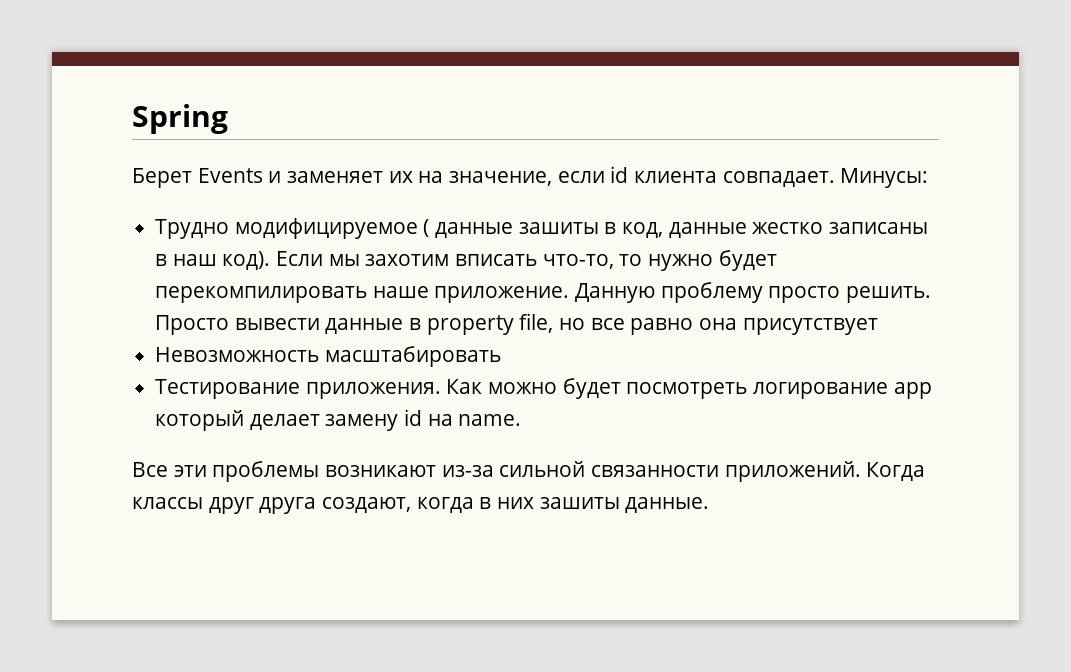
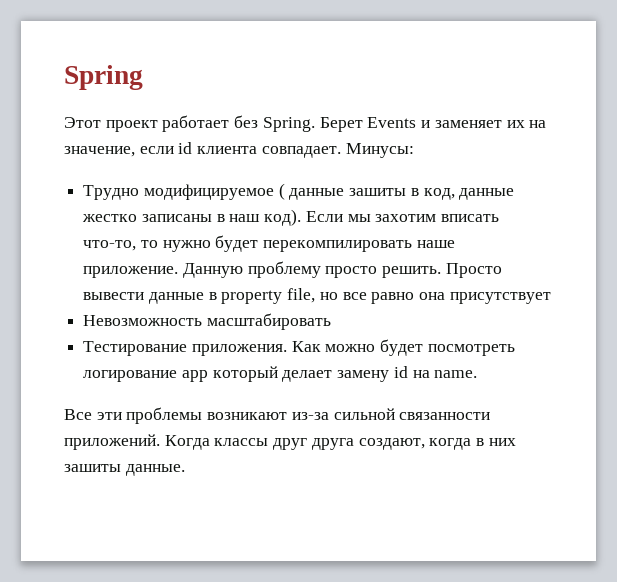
(228, 119) none -> [64,115,315,132] Этот проект работает без Spring.

